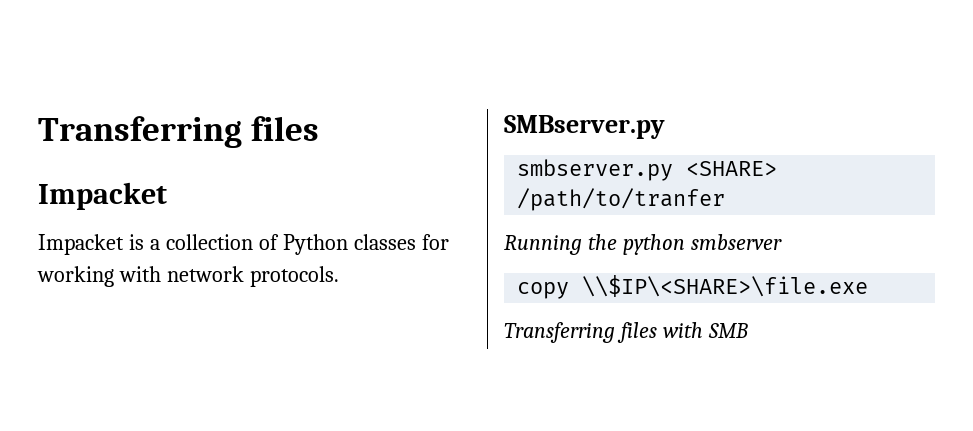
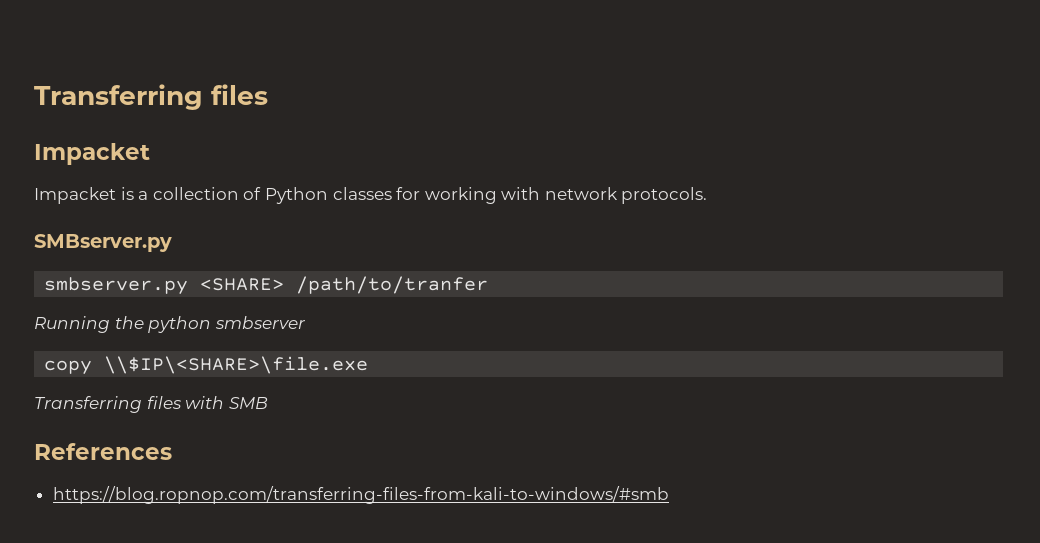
(748, 330) none -> [34,443,172,460] [52,486,669,504] // References // https://blog.ropnop.com/transferring-files-from-kali-to-windows/#smb

